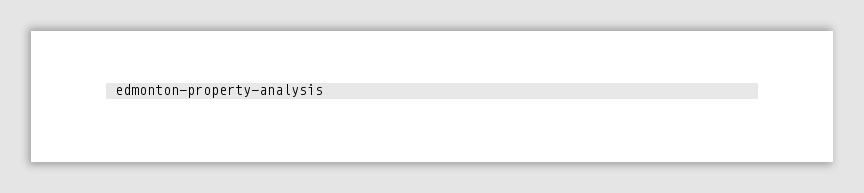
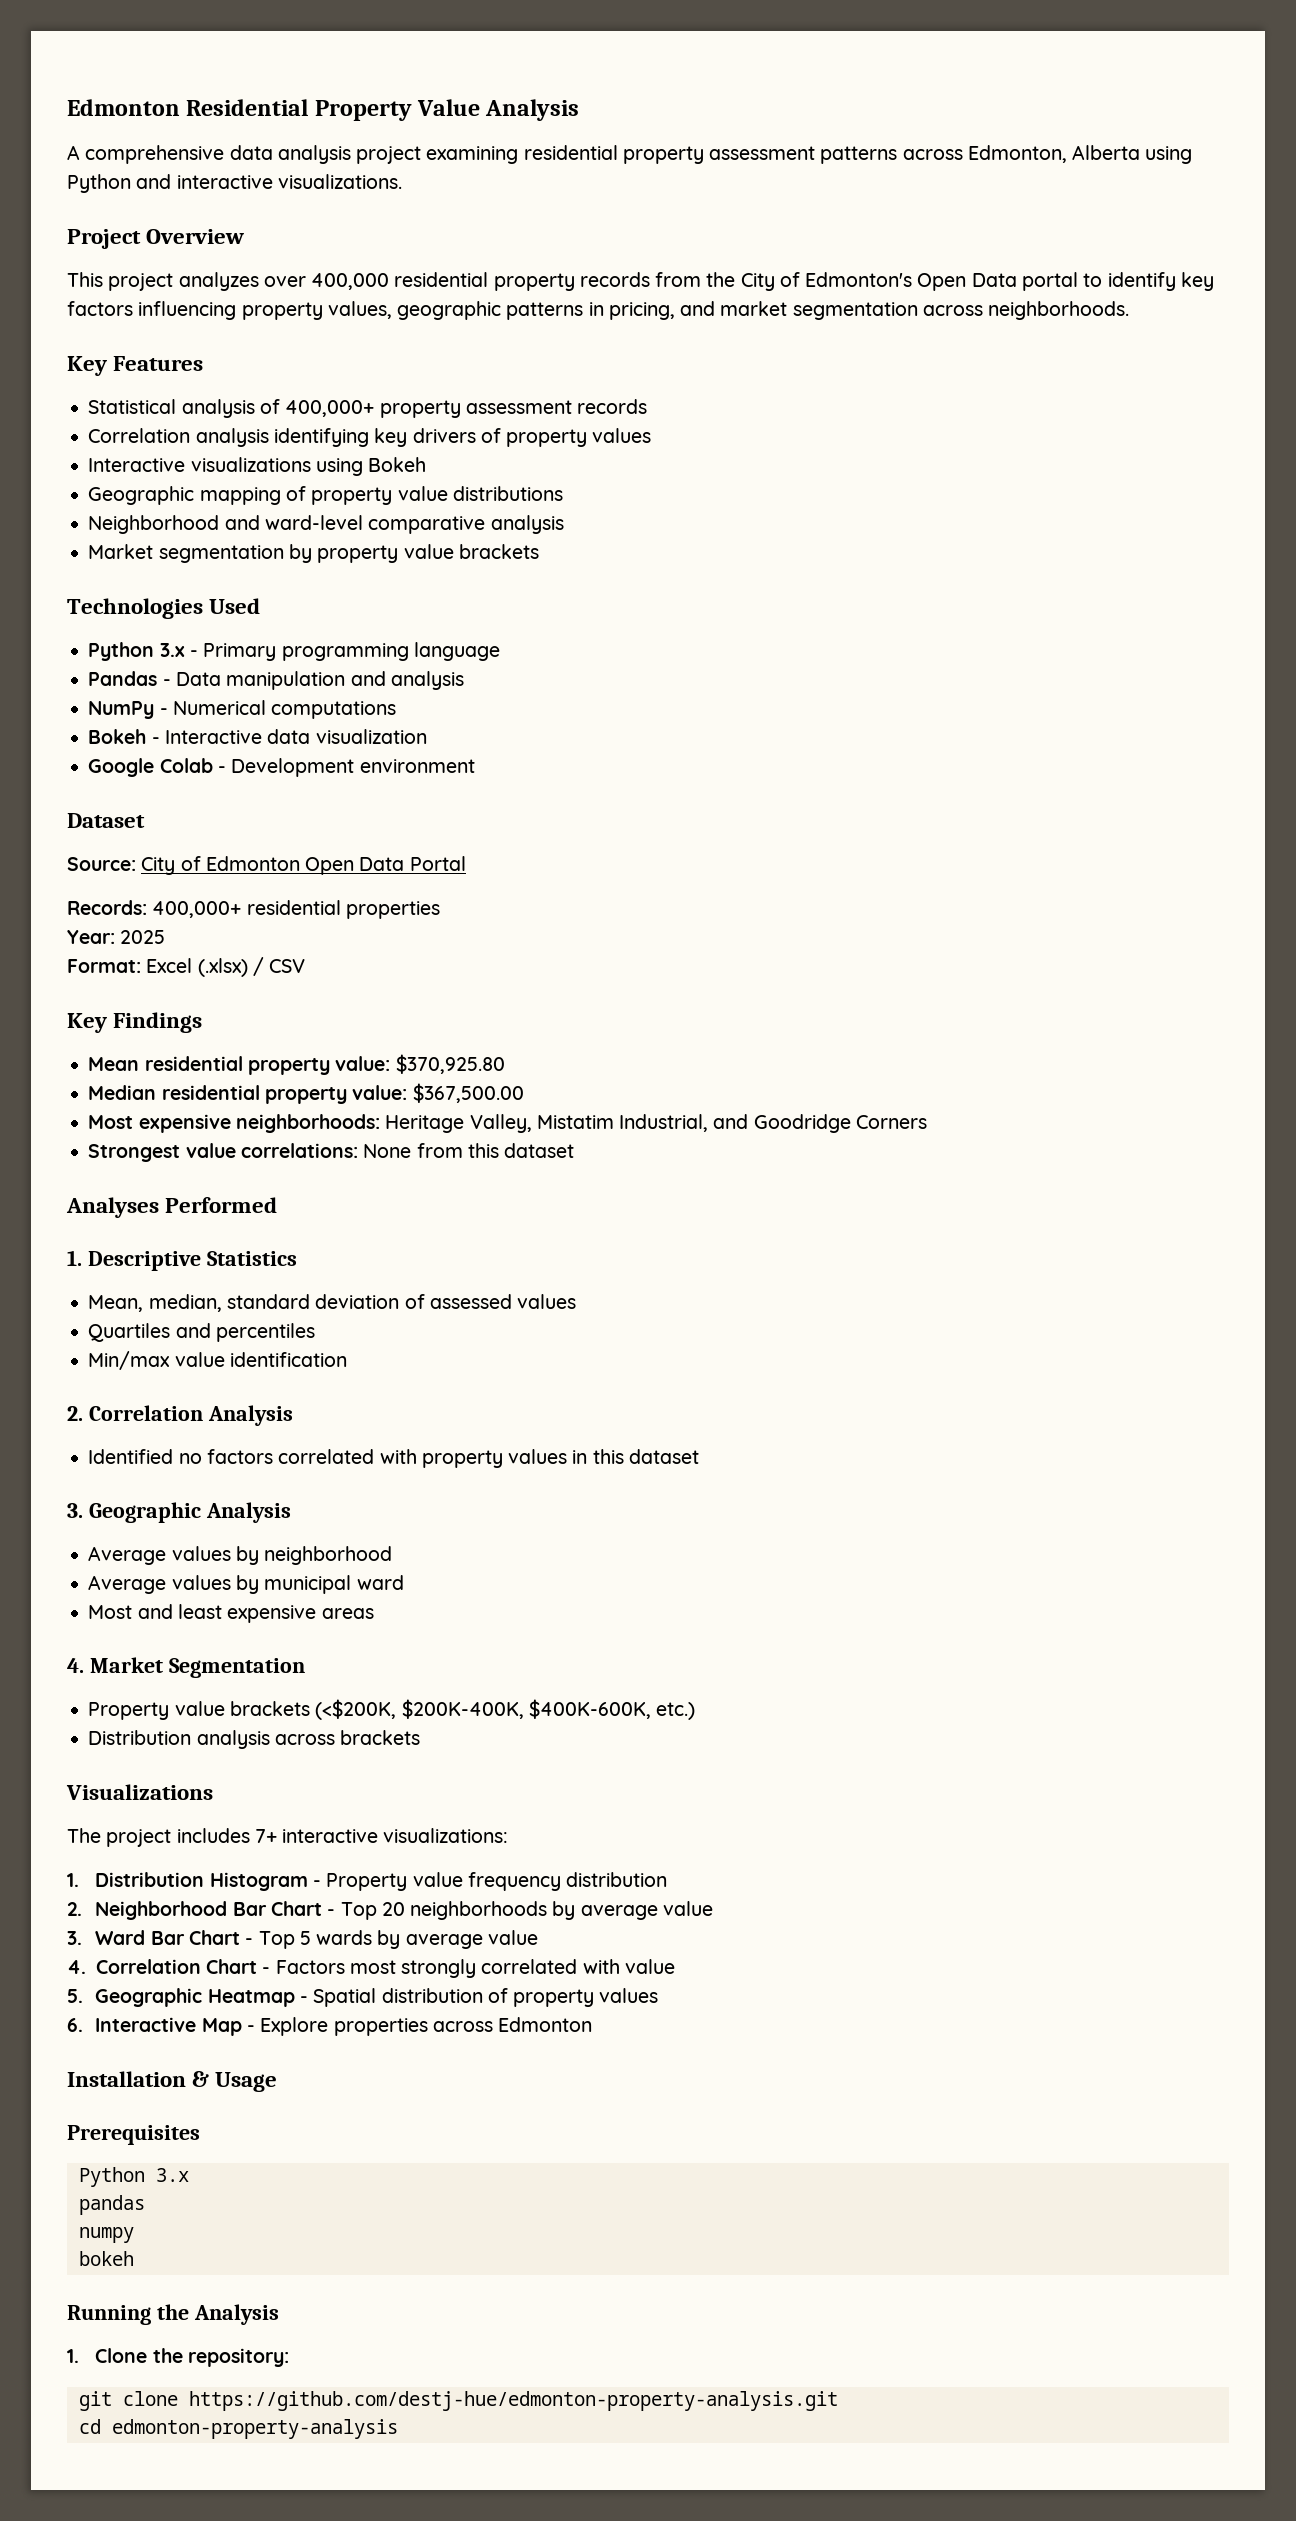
(115, 91) none -> [67,99,580,121] [67,145,1193,164] [67,174,402,193] [67,229,245,249] [67,272,1214,291] [67,301,1130,320] [67,356,204,376] [88,399,648,418] [88,428,652,447] [88,457,427,476] [88,486,563,505] [88,515,564,534] [88,544,539,563] [67,598,261,619] [88,642,500,661] [88,671,464,690] [88,700,397,719] [88,729,427,744] [88,758,475,777] [67,813,145,828] [67,856,466,875] [67,900,440,919] [67,930,166,944] [67,957,306,977] [67,1012,203,1033] [88,1054,505,1075] [88,1083,524,1104] [88,1114,927,1133] [88,1143,575,1162] [66,1197,278,1218] [67,1250,297,1271] [88,1294,577,1312] [88,1323,315,1342] [88,1351,347,1370] [67,1405,293,1426] [88,1449,699,1468] [67,1502,291,1523] [88,1546,393,1565] [88,1575,404,1594] [88,1604,374,1623] [67,1657,305,1678] [88,1699,696,1720] [88,1730,421,1749] [66,1784,213,1800] [67,1828,509,1847] [67,1872,668,1891] [67,1901,713,1920] [67,1930,538,1949] [67,1959,675,1978] [67,1988,659,2007] [67,2017,593,2036] [67,2071,278,2092] [67,2125,200,2145] [78,2167,189,2187] [78,2195,145,2215] [78,2227,134,2243] [78,2251,134,2266] [67,2304,279,2325] [67,2348,290,2367] [78,2391,838,2411] [78,2419,101,2434] Edmonton Residential Property Value Analysis // A comprehensive data analysis project examining residential property assessment patterns across Edmonton, Alberta using Python and interactive visualizations. // Project Overview // This project analyzes over 400,000 residential property records from the City of Edmonton's Open Data portal to identify key factors influencing property values, geographic patterns in pricing, and market segmentation across neighborhoods. // Key Features // Statistical analysis of 400,000+ property assessment records // Correlation analysis identifying key drivers of property values // Interactive visualizations using Bokeh // Geographic mapping of property value distributions // Neighborhood and ward-level comparative analysis // Market segmentation by property value brackets // Technologies Used // Python 3.x - Primary programming language // Pandas - Data manipulation and analysis // NumPy - Numerical computations // Bokeh - Interactive data visualization // Google Colab - Development environment // Dataset // Source: City of Edmonton Open Data Portal // Records: 400,000+ residential properties // Year: 2025 // Format: Excel (.xlsx) / CSV // Key Findings // Mean residential property value: $370,925.80 // Median residential property value: $367,500.00 // Most expensive neighborhoods: Heritage Valley, Mistatim Industrial, and Goodridge Corners // Strongest value correlations: None from this dataset // Analyses Performed // 1. Descriptive Statistics // Mean, median, standard deviation of assessed values // Quartiles and percentiles // Min/max value identification // 2. Correlation Analysis // Identified no factors correlated with property values in this dataset // 3. Geographic Analysis // Average values by neighborhood // Average values by municipal ward // Most and least expensive areas // 4. Market Segmentation // Property value brackets (<$200K, $200K-400K, $400K-600K, etc.) // Distribution analysis across brackets // Visualizations // The project includes 7+ interactive visualizations: // 1. Distribution Histogram - Property value frequency distribution // 2. Neighborhood Bar Chart - Top 20 neighborhoods by average value // 3. Ward Bar Chart - Top 5 wards by average value // 4. Correlation Chart - Factors most strongly correlated with value // 5. Geographic Heatmap - Spatial distribution of property values // 6. Interactive Map - Explore properties across Edmonton // Installation & Usage // Prerequisites // Python 3.x // pandas // numpy // bokeh // Running the Analysis // 1. Clone the repository: // git clone https://github.com/destj-hue/edmonton-property-analysis.git // cd

